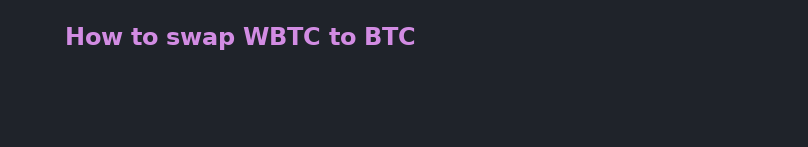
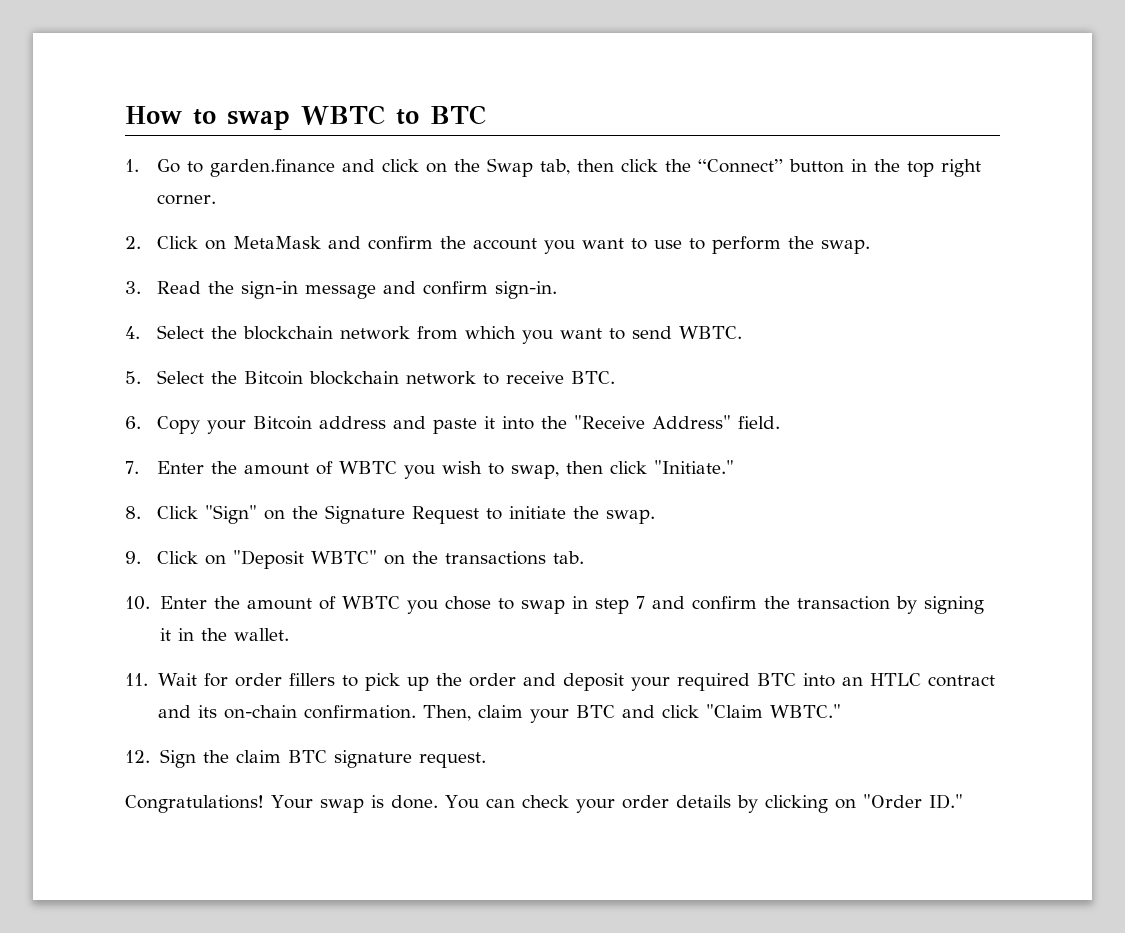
(416, 36) none -> [125,158,981,177] [156,194,216,205] [125,236,870,254] [125,281,557,299] [125,325,742,344] [125,370,615,385] [125,415,780,434] [125,460,734,479] [125,505,655,524] [125,550,584,569] [125,596,984,614] [159,628,289,641] [125,673,996,691] [157,704,841,723] [125,749,486,768] [125,794,963,813] // 1. Go to garden.finance and click on the Swap tab, then click the “Connect” button in the top right corner. // 2. Click on MetaMask and confirm the account you want to use to perform the swap. // 3. Read the sign-in message and confirm sign-in. // 4. Select the blockchain network from which you want to send WBTC. // 5. Select the Bitcoin blockchain network to receive BTC. // 6. Copy your Bitcoin address and paste it into the "Receive Address" field. // 7. Enter the amount of WBTC you wish to swap, then click "Initiate." // 8. Click "Sign" on the Signature Request to initiate the swap. // 9. Click on "Deposit WBTC" on the transactions tab. // 10. Enter the amount of WBTC you chose to swap in step 7 and confirm the transaction by signing it in the wallet. // 11. Wait for order fillers to pick up the order and deposit your required BTC into an HTLC contract and its on-chain confirmation. Then, claim your BTC and click "Claim WBTC." // 12. Sign the claim BTC signature request. // Congratulations! Your swap is done. You can check your order details by clicking on "Order ID."

